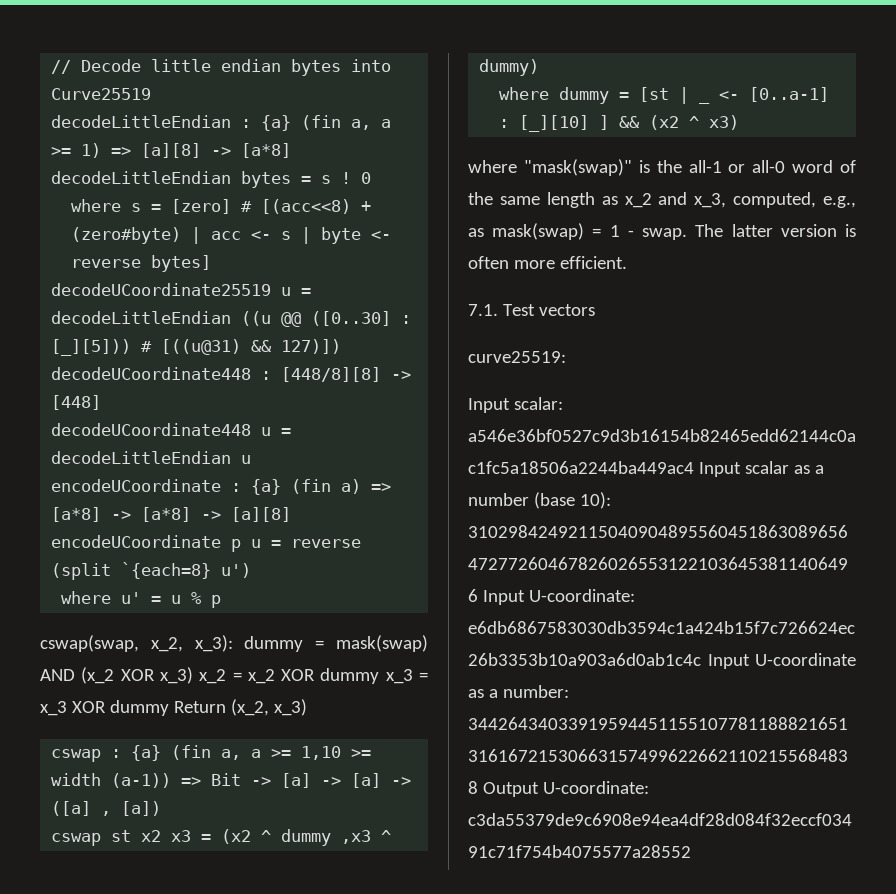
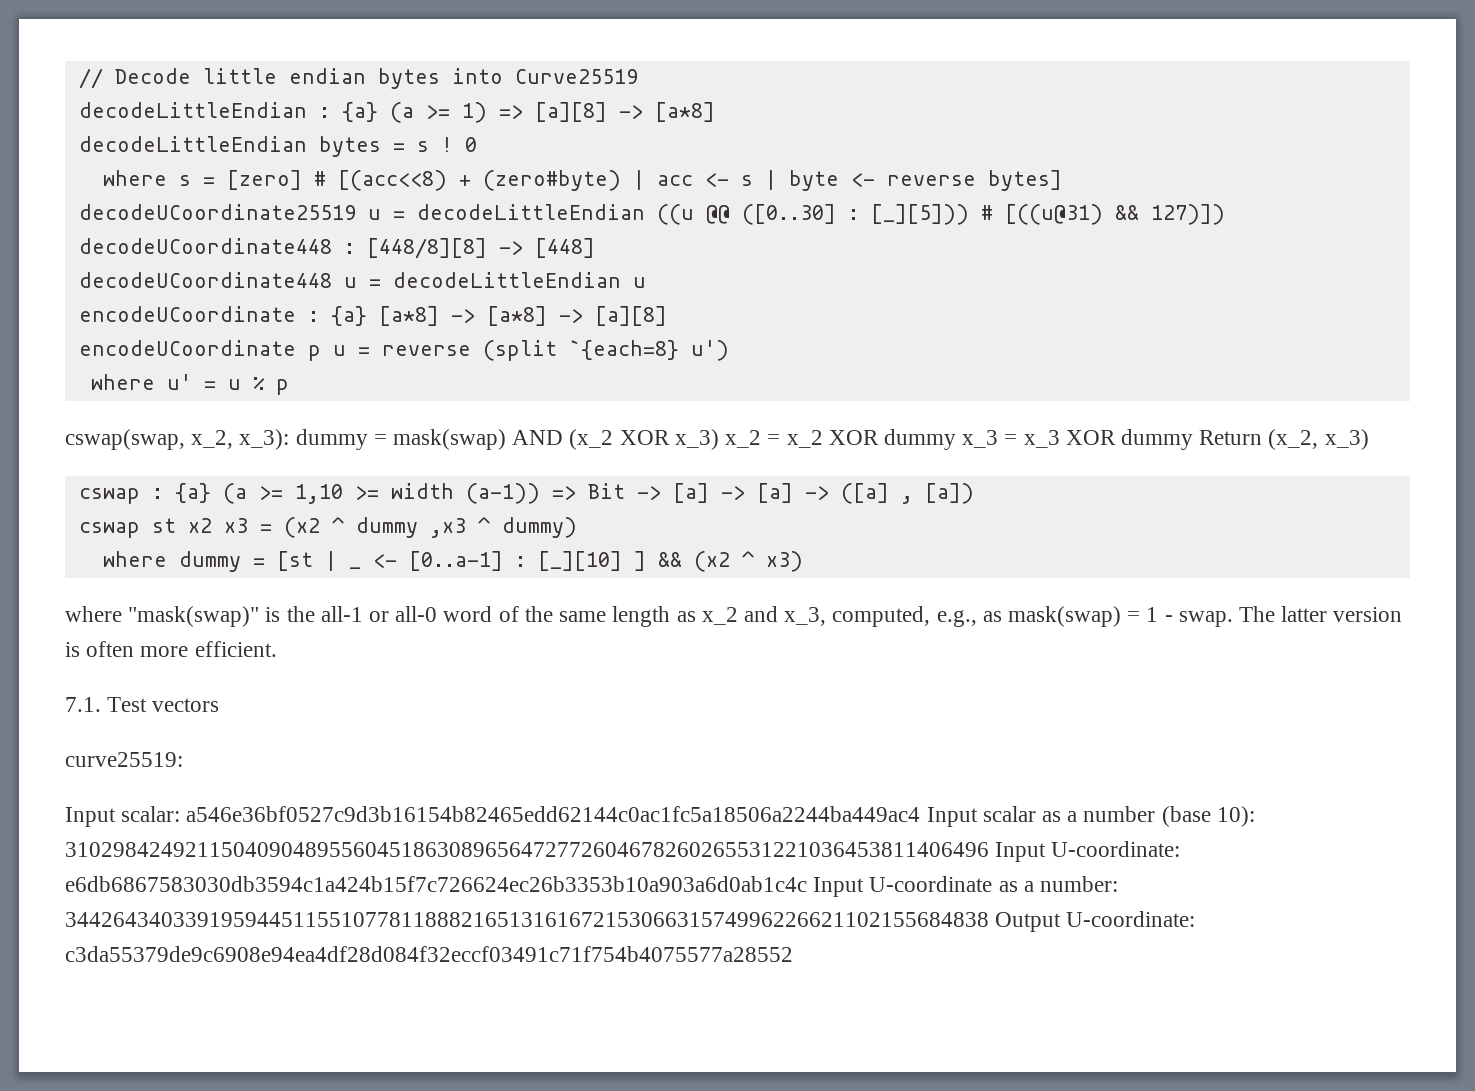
[301,115,392,130] (fin a, a -> [389,102,414,123] (a
[291,479,392,494] (fin a) => -> (367, 316) none
[171,745,262,760] (fin a, a -> [222,483,247,504] (a

